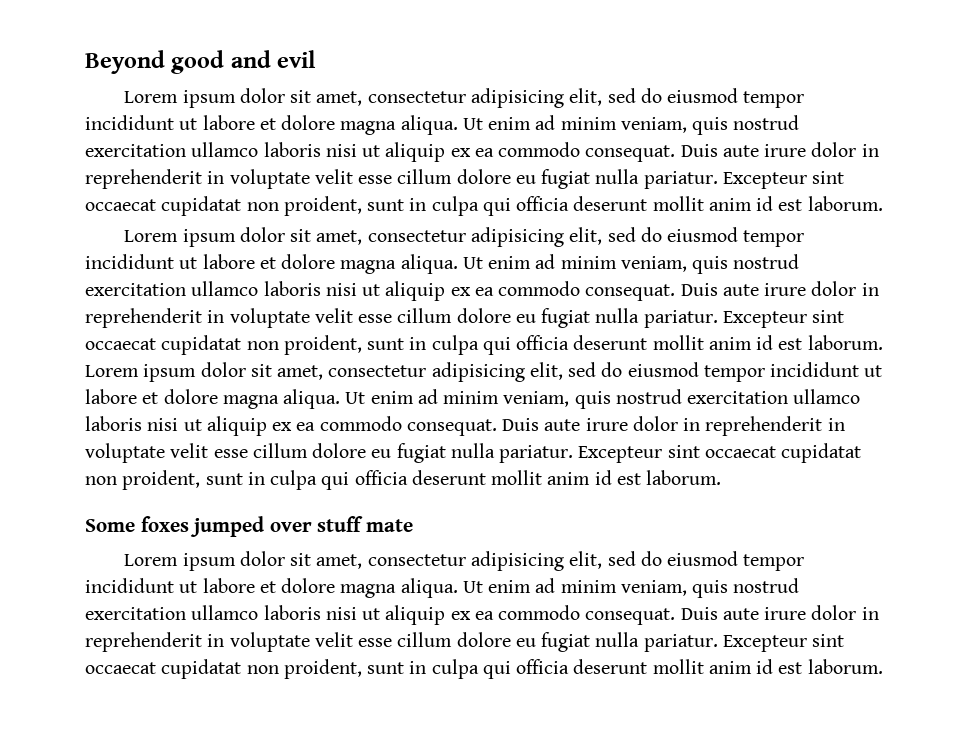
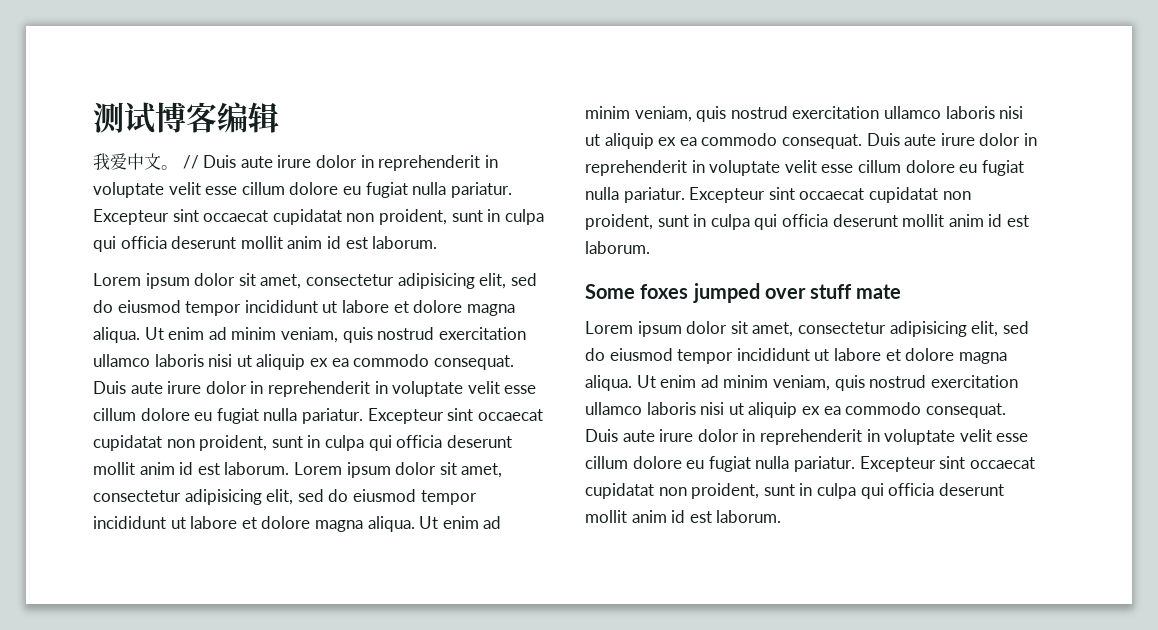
[85,50,317,74] [124,88,805,108] [85,115,800,135] [85,142,676,162] Beyond good and evil // Lorem ipsum dolor sit amet, consectetur adipisicing elit, sed do eiusmod tempor incididunt ut labore et dolore magna aliqua. Ut enim ad minim veniam, quis nostrud exercitation ullamco laboris nisi ut aliquip ex ea commodo consequat. -> [93,102,279,134] [93,153,199,170] 测试博客编辑 // 我爱中文。 //

